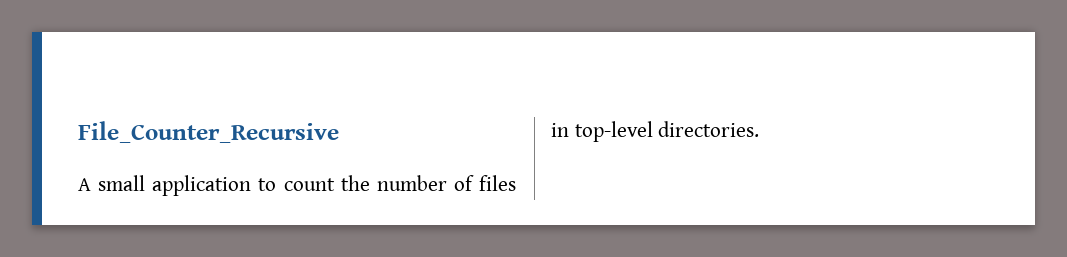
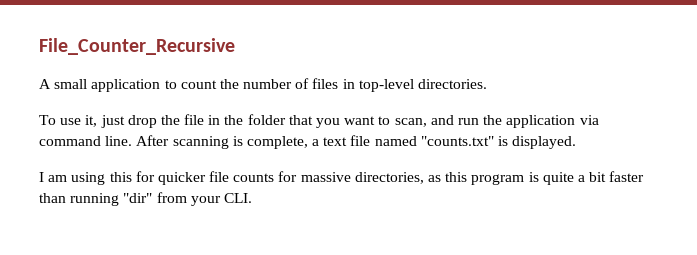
(760, 129) none -> [39,114,599,128] [39,135,577,149] [39,171,645,185] [39,192,252,206] // To use it, just drop the file in the folder that you want to scan, and run the application via command line. After scanning is complete, a text file named "counts.txt" is displayed. // I am using this for quicker file counts for massive directories, as this program is quite a bit faster than running "dir" from your CLI.

